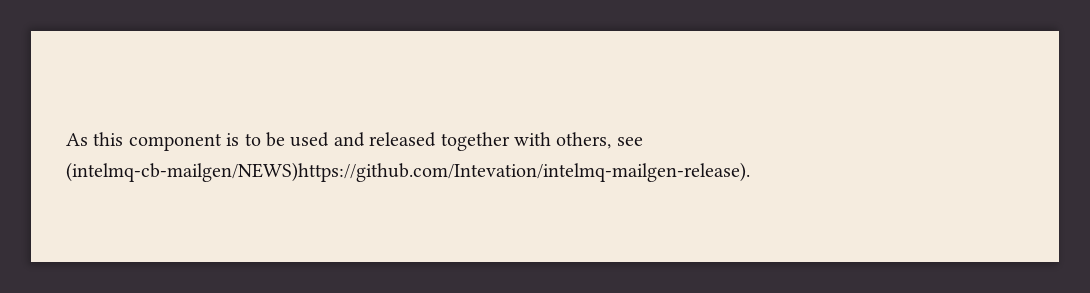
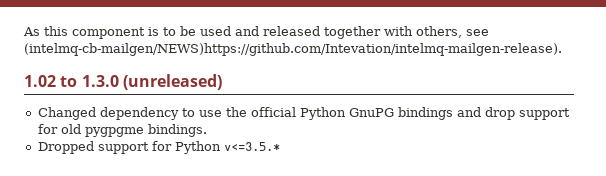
(750, 172) none -> [24,74,222,90] [37,107,570,120] [37,124,207,137] [37,141,280,154] // 1.02 to 1.3.0 (unreleased) // Changed dependency to use the official Python GnuPG bindings and drop support for old pygpgme bindings. // Dropped support for Python v<=3.5.*

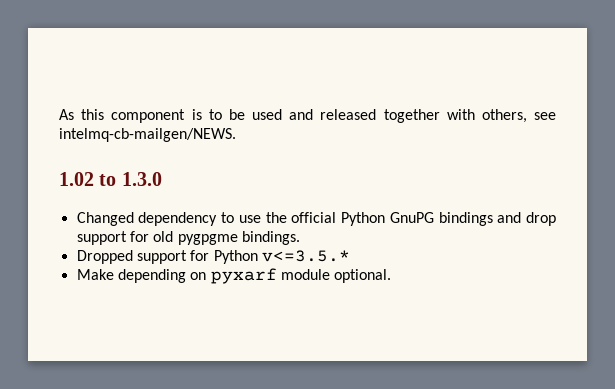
[24,43,562,56] (intelmq-cb-mailgen/NEWS)https://github.com/Intevation/intelmq-mailgen-release). -> [59,128,236,142] intelmq-cb-mailgen/NEWS.
[122,74,222,90] (unreleased) -> (162, 179) none
(280, 146) none -> [76,268,392,284] // Make depending on pyxarf module optional.

